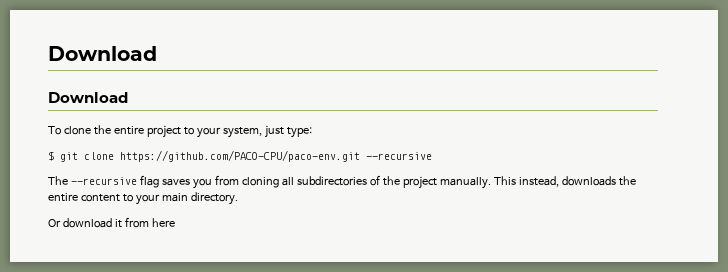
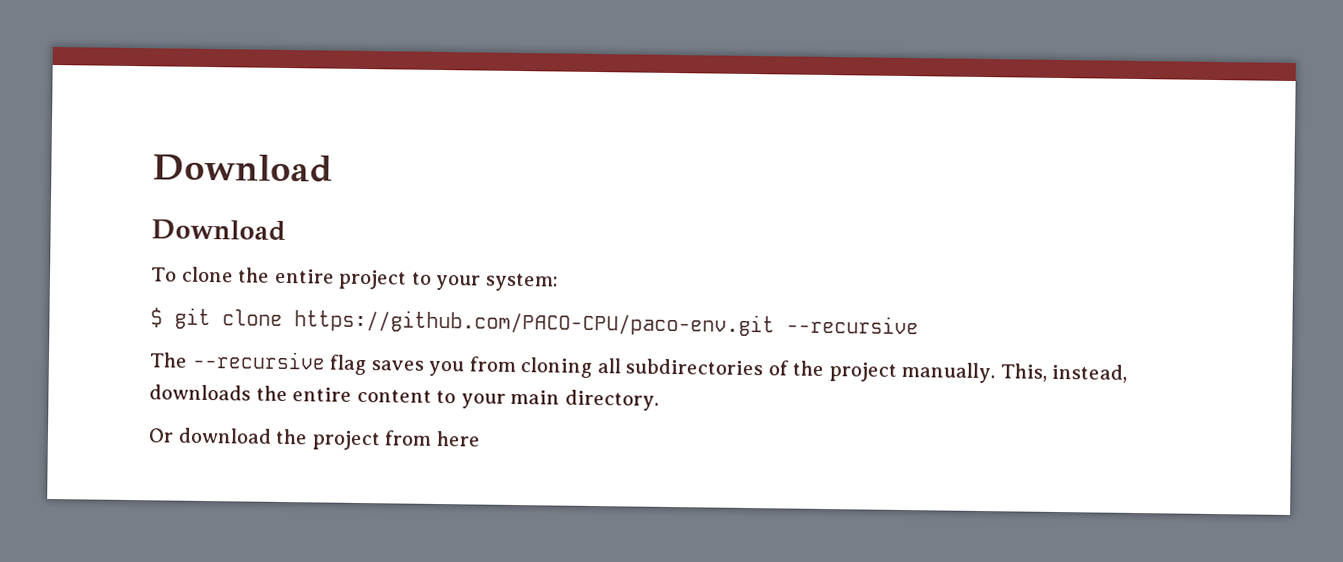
[222,125,312,138] system, just type: -> [484,272,559,292] system:
[493,176,516,185] This -> [999,363,1047,382] This,
[114,219,122,228] it -> [275,428,381,451] the project

